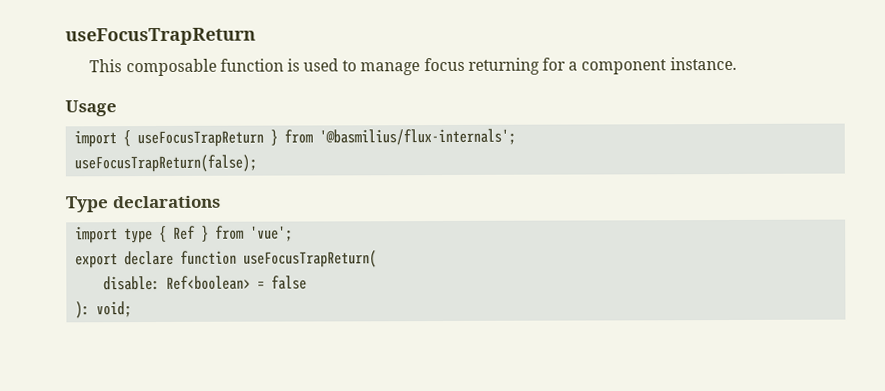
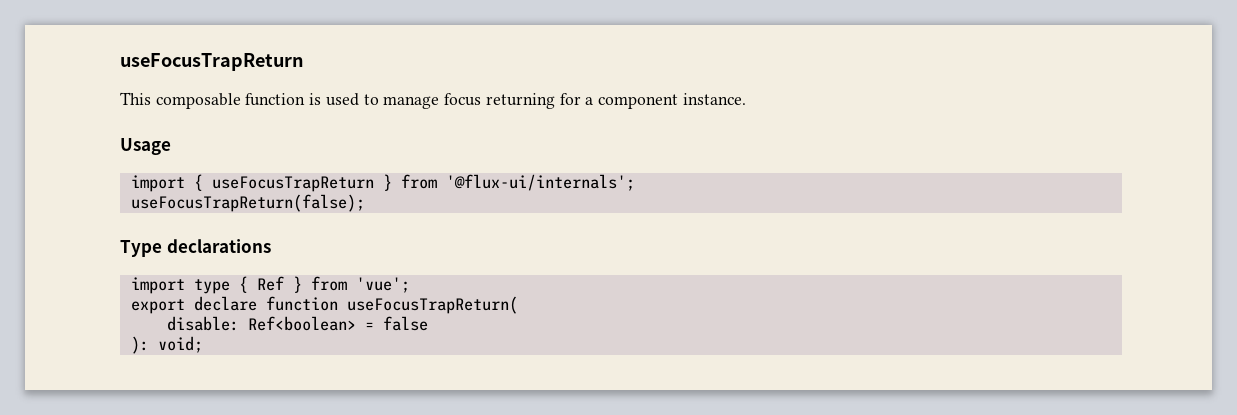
[319,128,517,146] '@basmilius/flux-internals'; -> [445,174,635,191] '@flux-ui/internals';

